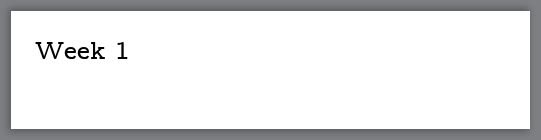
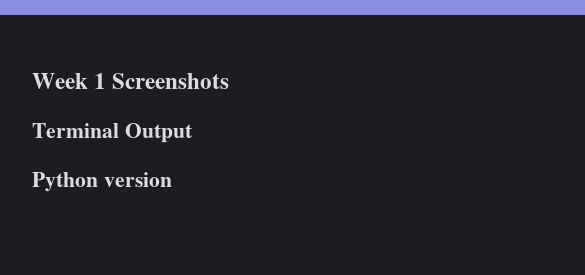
(129, 50) none -> [112,73,230,89] [32,123,193,143] [32,172,172,192] Screenshots // Terminal Output // Python version

